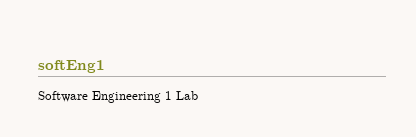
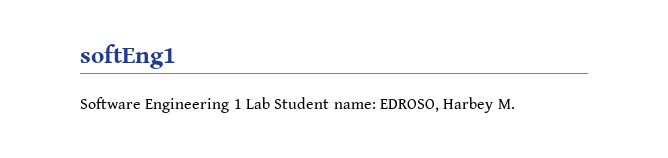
(198, 95) none -> [274,97,515,113] Student name: EDROSO, Harbey M.

